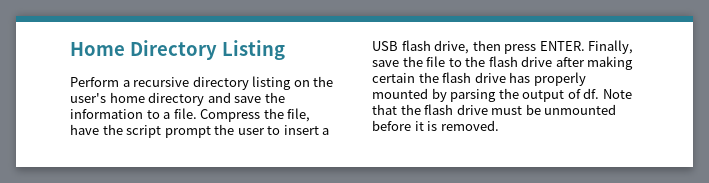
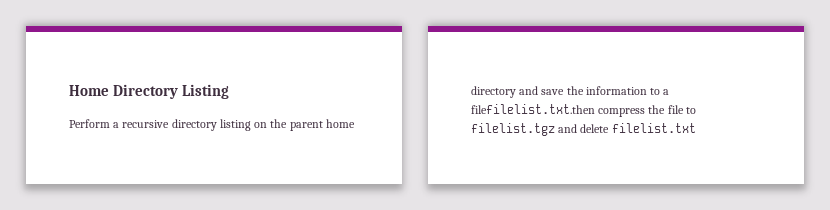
[70,93,106,103] user's -> [289,121,323,131] parent
[173,108,311,122] [70,124,330,138] [372,40,634,54] [372,56,634,70] [372,72,586,86] [372,88,632,102] [372,104,617,115] [372,120,499,131] file. Compress the file, have the script prompt the user to insert a USB flash drive, then press ENTER. Finally, save the file to the flash drive after making certain the flash drive has properly mounted by parsing the output of df. Note that the flash drive must be unmounted before it is removed. -> [471,104,696,117] [471,123,696,136] filefilelist.txt.then compress the file to filelist.tgz and delete filelist.txt

